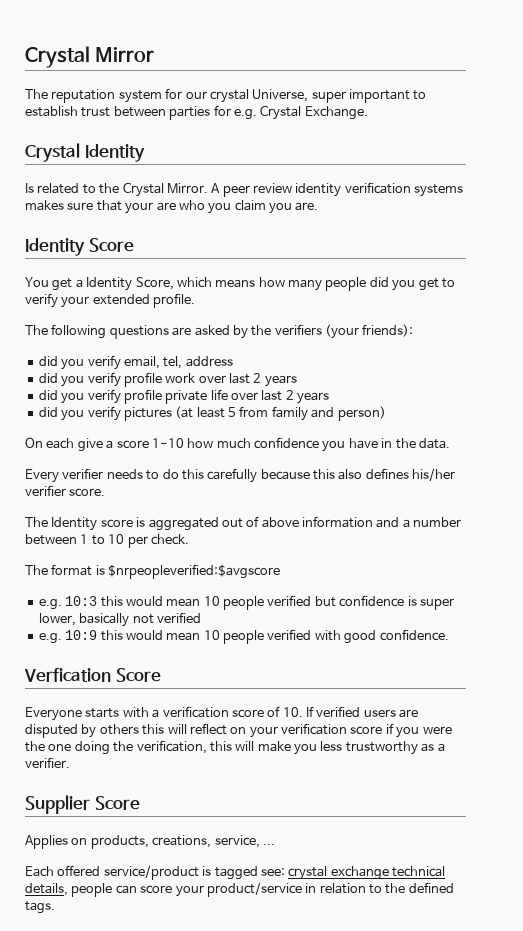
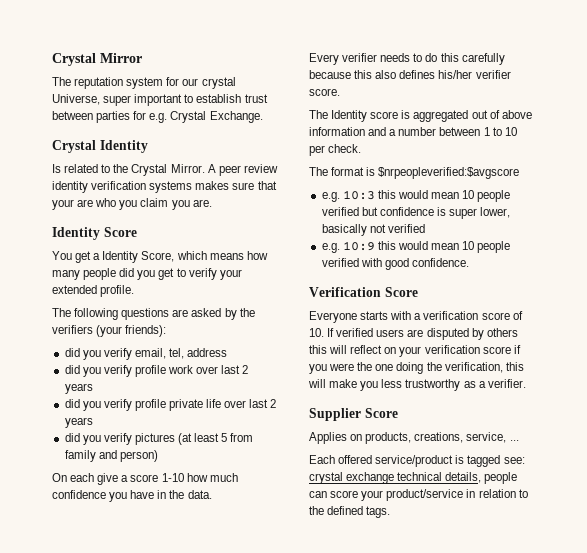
[24,668,111,682] Verfication -> [309,287,381,297] Verification

